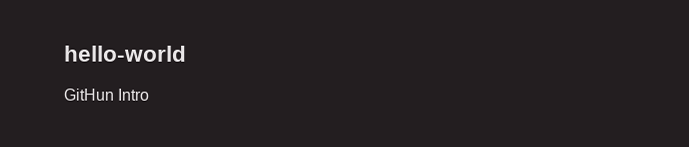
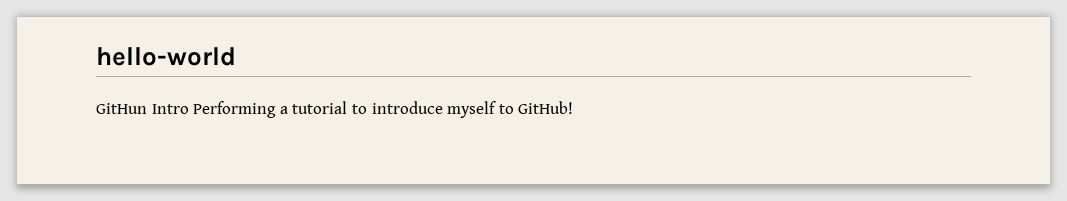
(150, 94) none -> [193,101,574,118] Performing a tutorial to introduce myself to GitHub!

